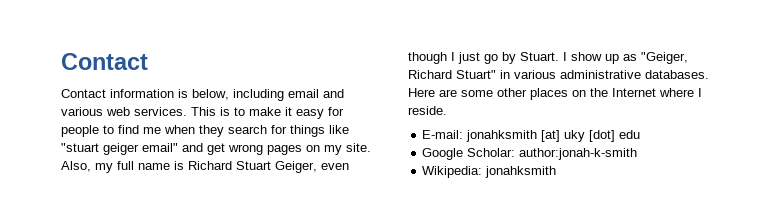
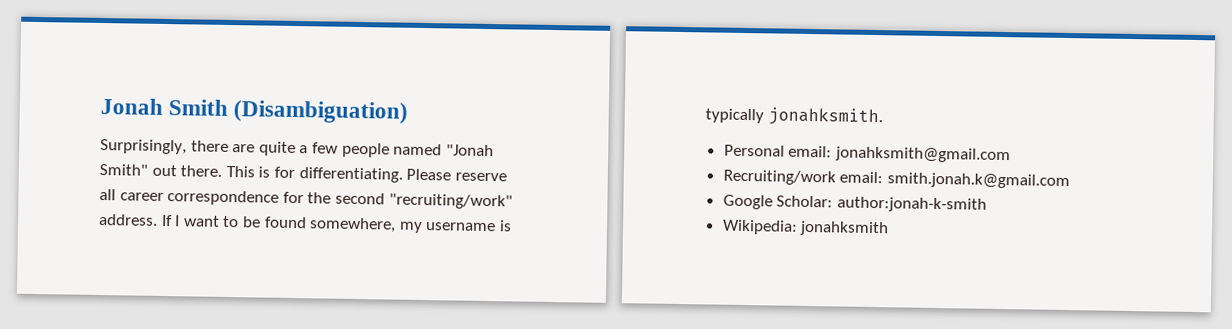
[61,53,148,70] [61,89,344,101] [61,107,344,119] [61,125,349,137] [61,143,371,155] [61,161,349,173] [408,52,688,64] [408,70,709,79] [408,88,702,100] [408,106,447,115] [422,130,641,142] Contact // Contact information is below, including email and various web services. This is to make it easy for people to find me when they search for things like "stuart geiger email" and get wrong pages on my site. Also, my full name is Richard Stuart Geiger, even though I just go by Stuart. I show up as "Geiger, Richard Stuart" in various administrative databases. Here are some other places on the Internet where I reside. // E-mail: jonahksmith [at] uky [dot] edu -> [100,97,409,124] [100,138,494,158] [99,163,507,183] [99,188,513,210] [98,213,512,233] [705,107,883,127] [723,144,1011,164] [722,169,1070,190] Jonah Smith (Disambiguation) // Surprisingly, there are quite a few people named "Jonah Smith" out there. This is for differentiating. Please reserve all career correspondence for the second "recruiting/work" address. If I want to be found somewhere, my username is typically jonahksmith. // Personal email: jonahksmith@gmail.com // Recruiting/work email: smith.jonah.k@gmail.com

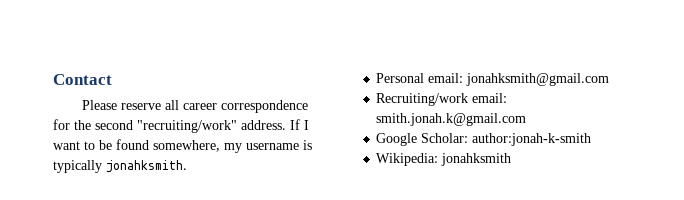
[100,97,409,124] [100,138,494,158] [99,163,403,183] Jonah Smith (Disambiguation) // Surprisingly, there are quite a few people named "Jonah Smith" out there. This is for differentiating. -> [53,74,112,85] Contact //

